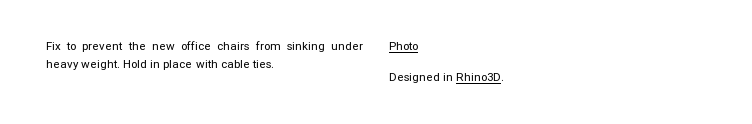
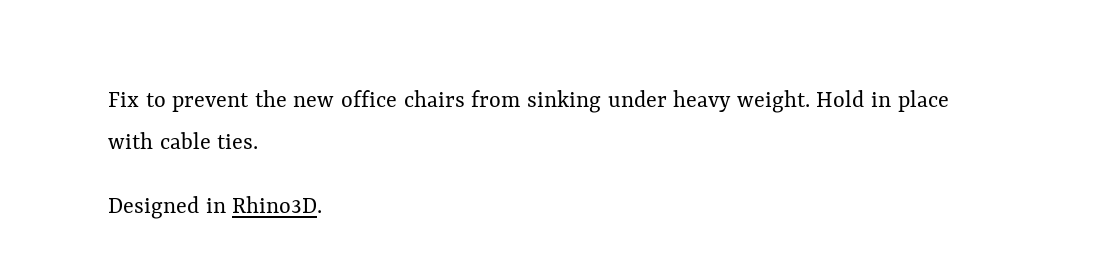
[389,42,418,50] // Photo -> (259, 141) none

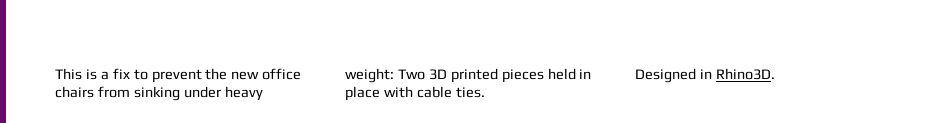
[108,92,139,107] Fix -> [55,68,130,80] This is a fix
[736,90,865,113] weight. Hold -> [345,68,576,83] weight: Two 3D printed pieces held

